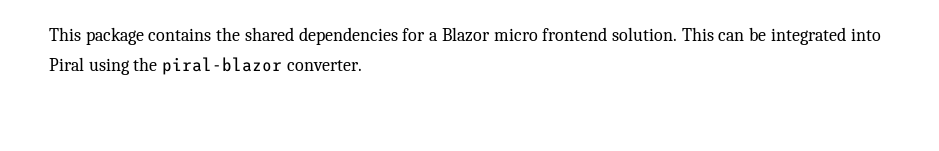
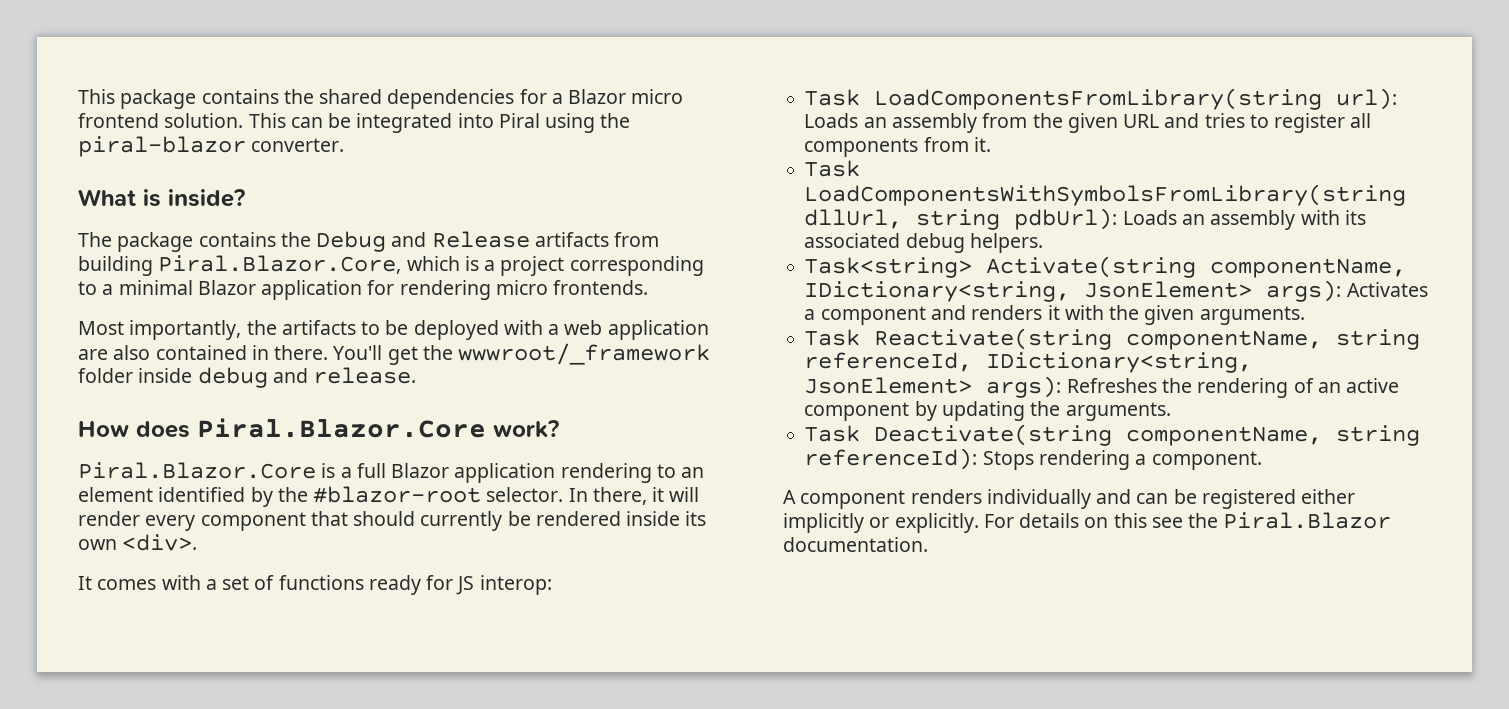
(362, 65) none -> [78,189,245,207] [78,231,660,252] [78,255,704,276] [78,280,649,300] [78,320,709,340] [78,343,711,365] [78,367,417,388] [78,418,559,438] [78,462,705,483] [78,486,700,507] [78,511,707,531] [78,534,198,551] [78,575,552,595] [804,88,1398,110] [804,113,1372,133] [804,137,991,157] [804,160,861,177] [804,184,1407,206] [804,208,1366,230] [804,233,1043,253] [804,256,1407,278] [804,280,1428,302] [804,305,1305,325] [804,328,1421,350] [804,352,1253,373] [804,376,1400,398] [804,401,1171,421] [804,424,1421,446] [804,448,1262,470] [783,489,1356,509] [783,512,1392,533] [783,537,928,552] // What is inside? // The package contains the Debug and Release artifacts from building Piral.Blazor.Core, which is a project corresponding to a minimal Blazor application for rendering micro frontends. // Most importantly, the artifacts to be deployed with a web application are also contained in there. You'll get the wwwroot/_framework folder inside debug and release. // How does Piral.Blazor.Core work? // Piral.Blazor.Core is a full Blazor application rendering to an element identified by the #blazor-root selector. In there, it will render every component that should currently be rendered inside its own <div>. // It comes with a set of functions ready for JS interop: // Task LoadComponentsFromLibrary(string url): Loads an assembly from the given URL and tries to register all components from it. // Task LoadComponentsWithSymbolsFromLibrary(string dllUrl, string pdbUrl): Loads an assembly with its associated debug helpers. // Task<string> Activate(string componentName, IDictionary<string, JsonElement> args): Activates a component and renders it with the given arguments. // Task Reactivate(string componentName, string referenceId, IDictionary<string, JsonElement> args): Refreshes the rendering of an active component by updating the arguments. // Task Deactivate(string componentName, string referenceId): Stops rendering a component. // A component renders individually and can be registered either implicitly or explicitly. For details on this see the Piral.Blazor documentation.

